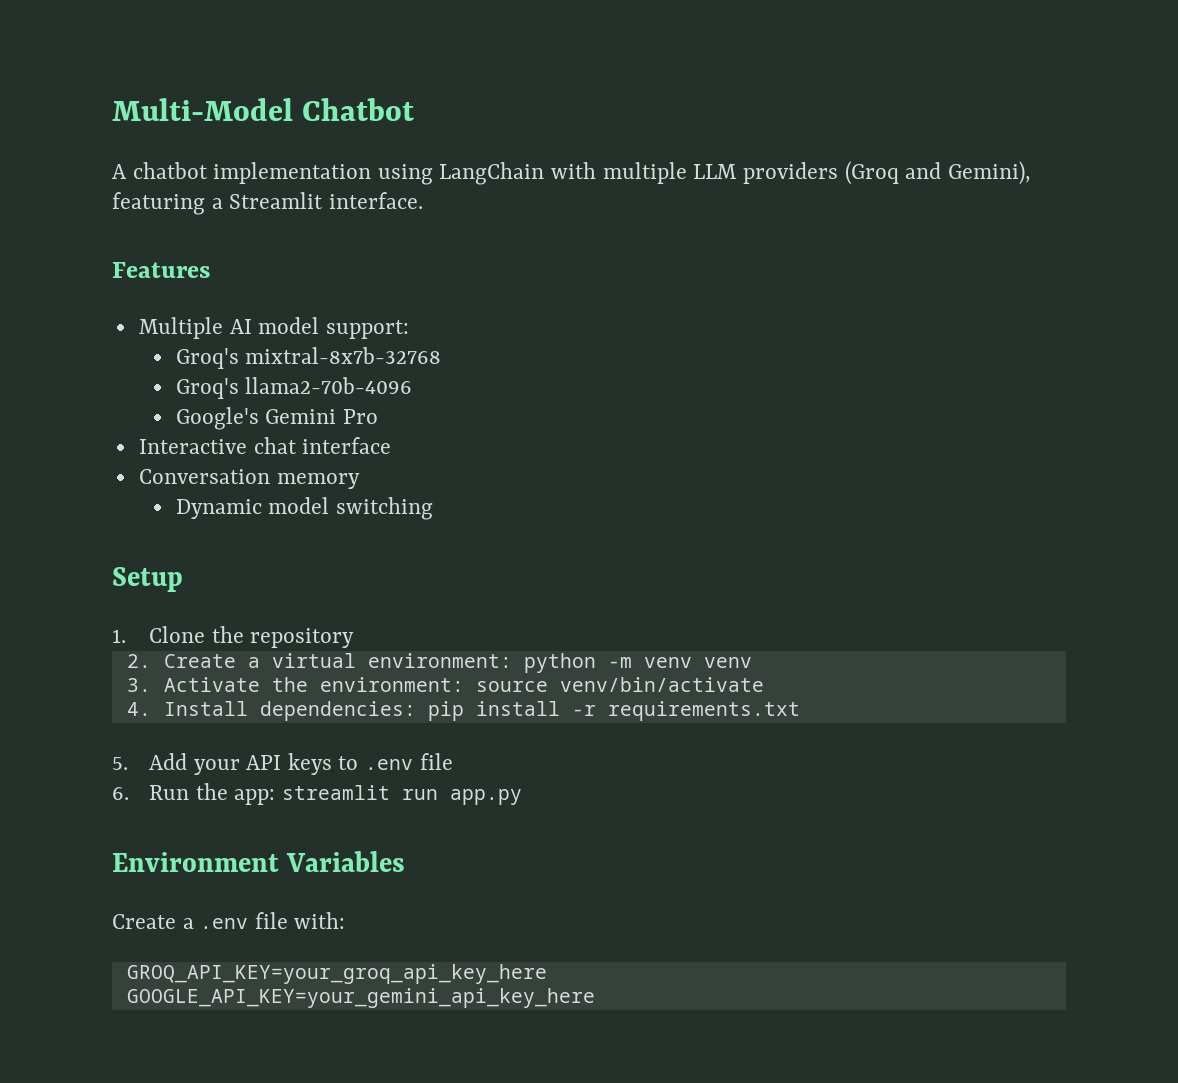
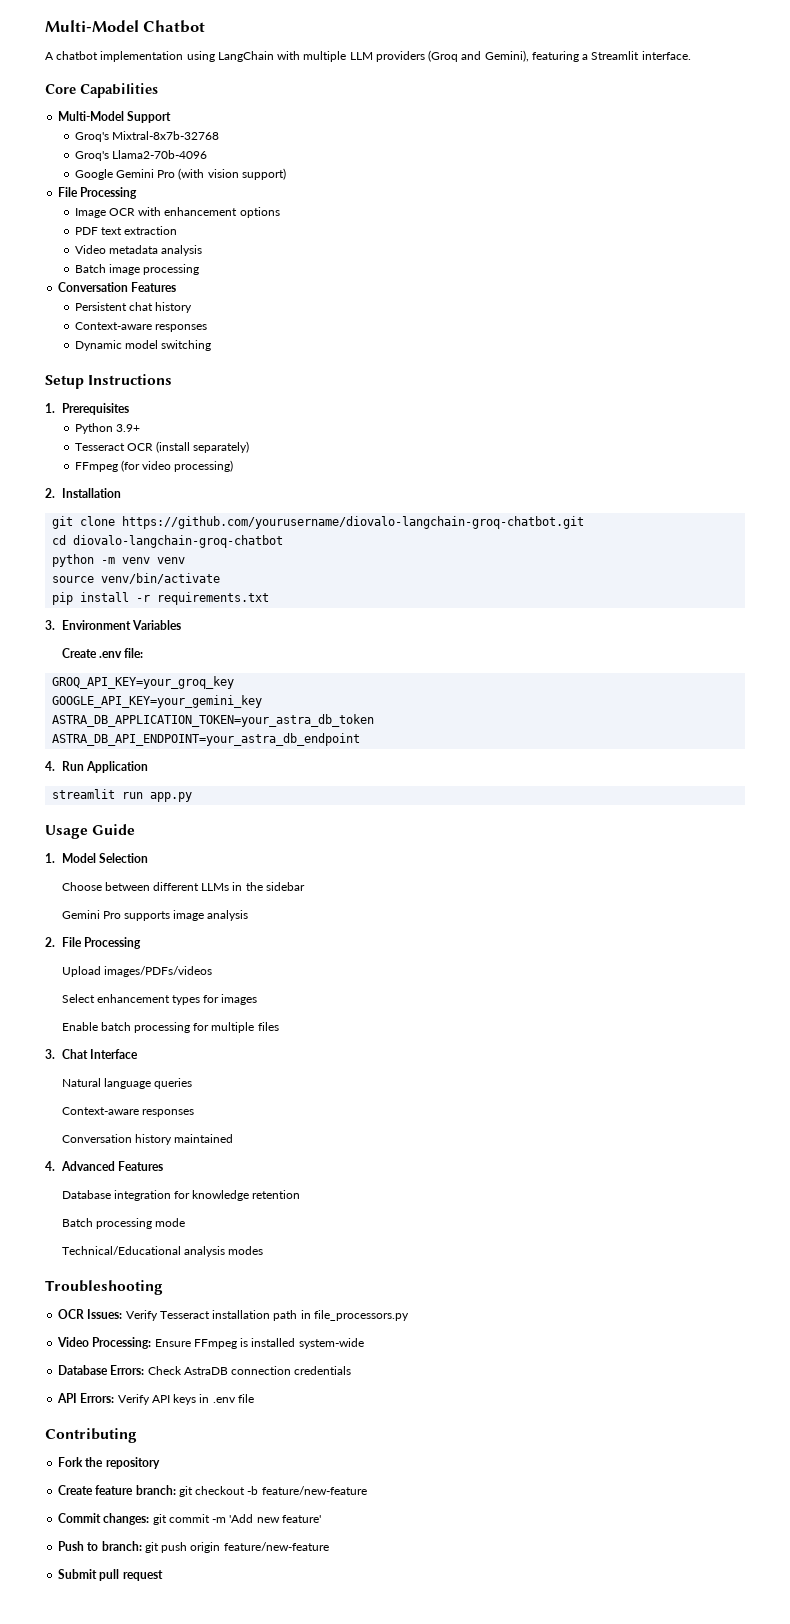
[112,262,210,278] [138,317,409,339] [175,347,442,369] [175,377,413,399] [175,407,379,430] [138,437,392,454] [138,469,360,489] Features // Multiple AI model support: // Groq's mixtral-8x7b-32768 // Groq's llama2-70b-4096 // Google's Gemini Pro // Interactive chat interface // Conversation memory -> [45,83,158,98] [58,111,172,123] [74,131,219,142] [74,150,207,161] [74,168,286,180] [58,187,138,199] [74,207,280,218] [74,226,178,235] [74,245,203,256] [74,264,200,275] [58,282,177,292] [74,302,193,313] [74,322,207,332] Core Capabilities // Multi-Model Support // Groq's Mixtral-8x7b-32768 // Groq's Llama2-70b-4096 // Google Gemini Pro (with vision support) // File Processing // Image OCR with enhancement options // PDF text extraction // Video metadata analysis // Batch image processing // Conversation Features // Persistent chat history // Context-aware responses
[112,626,355,648] [126,653,512,668] // 1. Clone the repository // 2. Create a virtual environment: -> [88,374,173,385] [45,403,129,415] [74,423,140,434] [74,441,250,453] [74,460,234,472] [45,488,121,498] [52,516,585,529] [52,535,284,548] Instructions // 1. Prerequisites // Python 3.9+ // Tesseract OCR (install separately) // FFmpeg (for video processing) // 2. Installation // git clone https://github.com/yourusername/diovalo-langchain-groq-chatbot.git // cd diovalo-langchain-groq-chatbot //
[126,677,464,692] 3. Activate the environment: -> (186, 560) none
[126,701,416,721] 4. Install dependencies: -> (221, 578) none
[112,753,453,775] [112,783,522,805] [112,851,406,872] [112,912,346,929] [126,964,547,984] [126,988,595,1008] 5. Add your API keys to .env file // 6. Run the app: streamlit run app.py // Environment Variables // Create a .env file with: // GROQ_API_KEY=your_groq_api_key_here // GOOGLE_API_KEY=your_gemini_api_key_here -> [45,620,181,630] [61,648,143,658] [52,676,235,689] [52,695,263,708] [52,714,375,727] [52,733,361,746] [45,761,148,773] [52,789,193,802] [45,824,136,839] [45,853,148,863] [61,882,305,891] [61,910,249,921] [45,937,141,949] [61,966,212,977] [61,994,258,1005] [61,1022,279,1033] [45,1049,138,1059] [61,1078,192,1089] [61,1107,194,1117] [61,1134,233,1145] [45,1161,163,1171] [61,1190,301,1201] [61,1218,185,1229] [61,1246,263,1257] [45,1280,163,1295] [58,1309,409,1321] [57,1337,364,1349] [58,1365,352,1375] [57,1393,254,1405] [45,1428,137,1443] [58,1457,160,1469] [58,1485,367,1497] [58,1513,321,1525] [58,1541,329,1553] [58,1569,163,1581] 3. Environment Variables // Create .env file: // GROQ_API_KEY=your_groq_key // GOOGLE_API_KEY=your_gemini_key // ASTRA_DB_APPLICATION_TOKEN=your_astra_db_token // ASTRA_DB_API_ENDPOINT=your_astra_db_endpoint // 4. Run Application // streamlit run app.py // Usage Guide // 1. Model Selection // Choose between different LLMs in the sidebar // Gemini Pro supports image analysis // 2. File Processing // Upload images/PDFs/videos // Select enhancement types for images // Enable batch processing for multiple files // 3. Chat Interface // Natural language queries // Context-aware responses // Conversation history maintained // 4. Advanced Features // Database integration for knowledge retention // Batch processing mode // Technical/Educational analysis modes // Troubleshooting // OCR Issues: Verify Tesseract installation path in file_processors.py // Video Processing: Ensure FFmpeg is installed system-wide // Database Errors: Check AstraDB connection credentials // API Errors: Verify API keys in .env file // Contributing // Fork the repository // Create feature branch: git checkout -b feature/new-feature // Commit changes: git commit -m 'Add new feature' // Push to branch: git push origin feature/new-feature // Submit pull request

